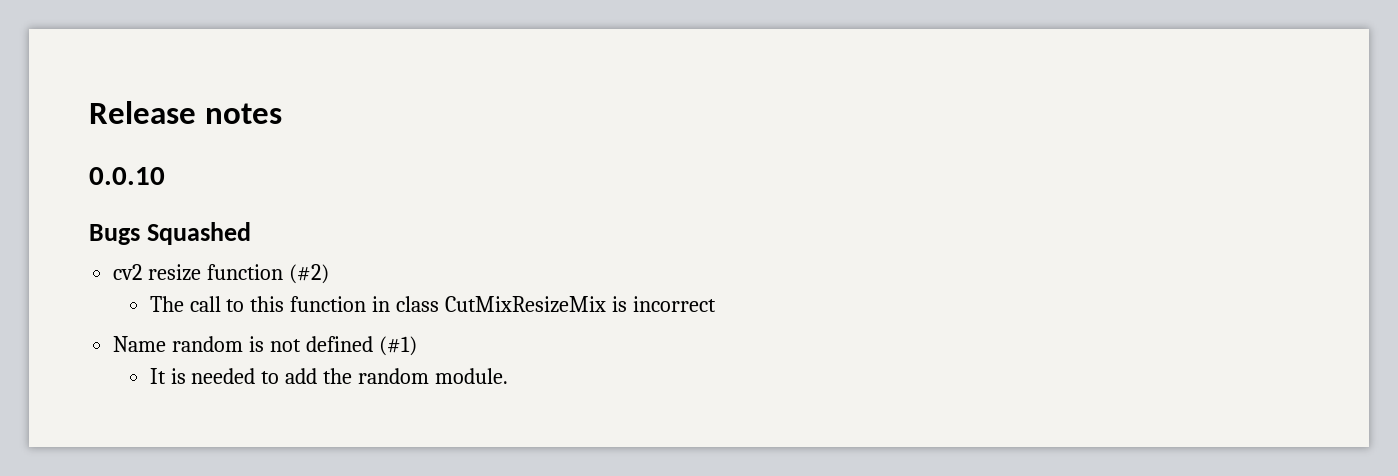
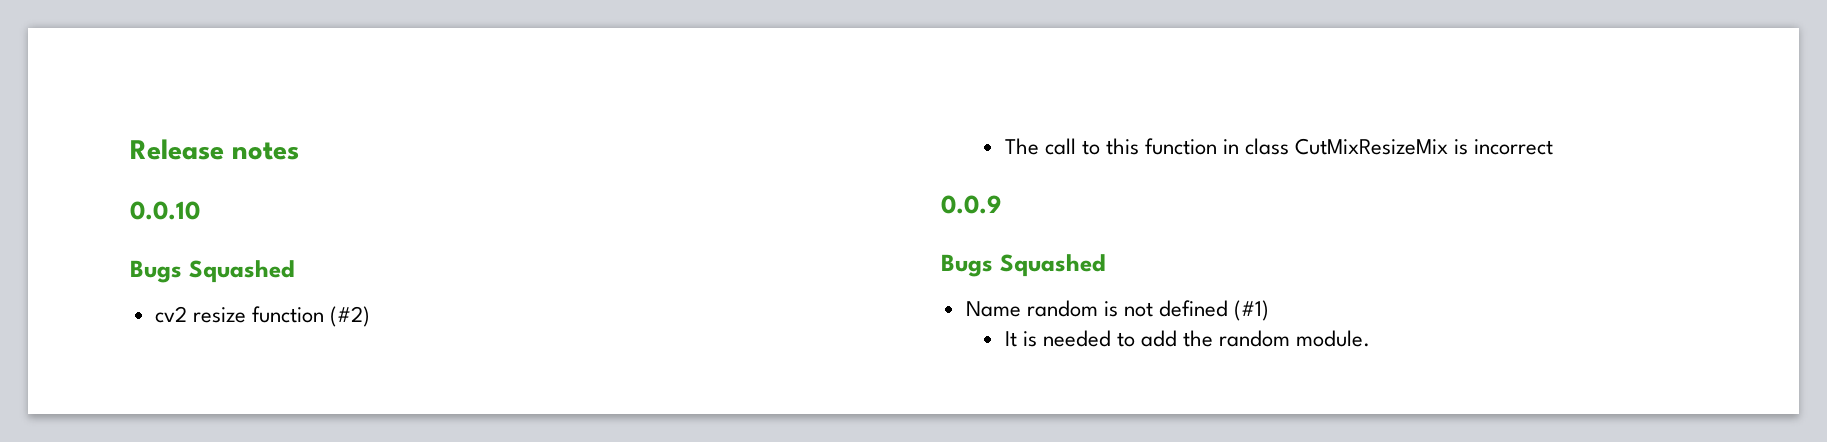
(717, 304) none -> [941,195,1002,214] [941,254,1106,277] // 0.0.9 // Bugs Squashed

